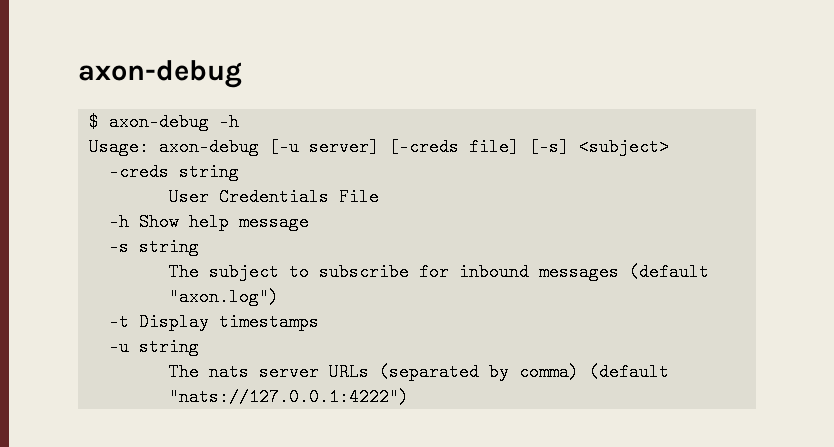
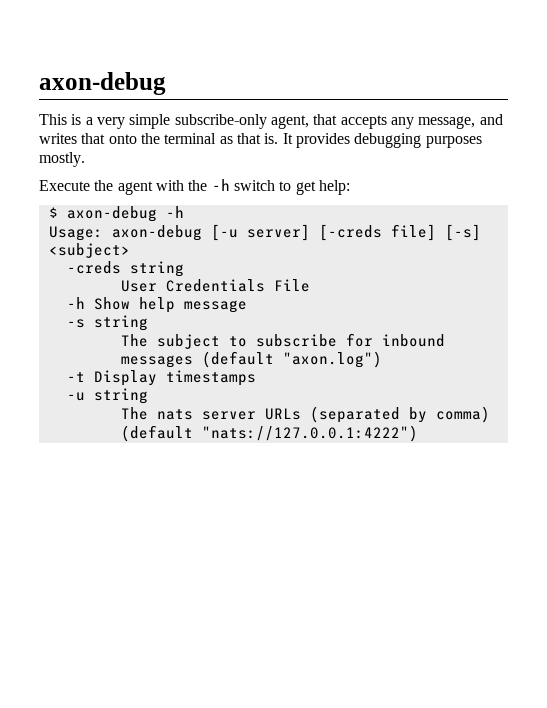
[78,60,242,88] axon-debug -> [39,72,166,95] [39,114,503,129] [39,133,482,148] [39,152,85,167] [39,179,350,195] axon-debug // This is a very simple subscribe-only agent, that accepts any message, and writes that onto the terminal as that is. It provides debugging purposes mostly. // Execute the agent with the -h switch to get help:

